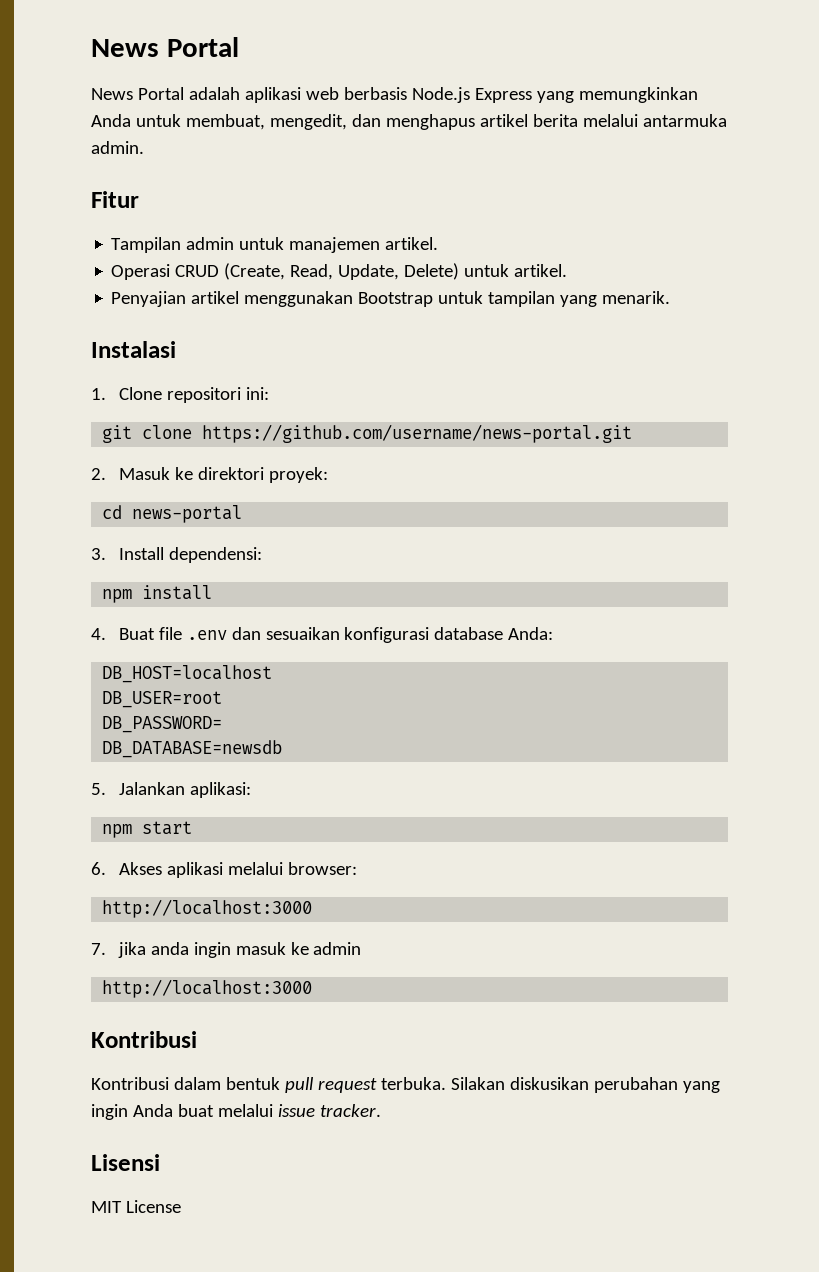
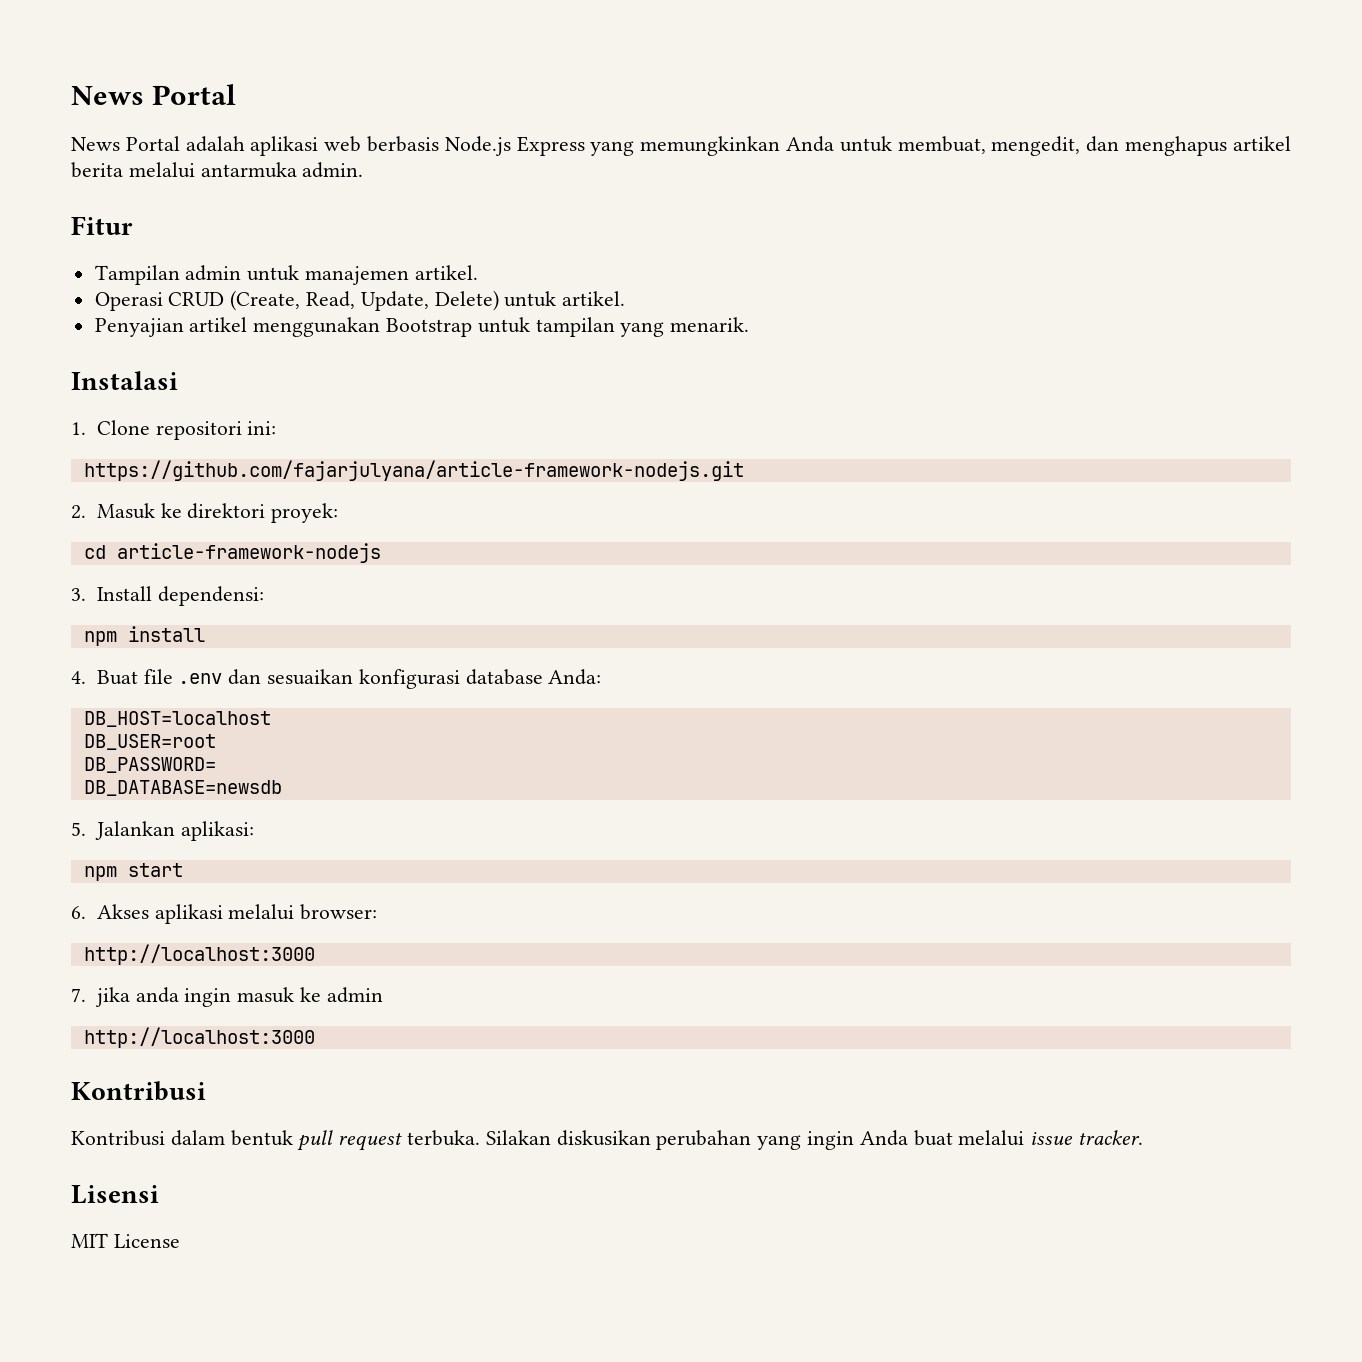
[102,424,633,443] git clone https://github.com/username/news-portal.git -> [83,460,744,481] https://github.com/fajarjulyana/article-framework-nodejs.git
[132,505,243,523] news-portal -> [116,543,381,563] article-framework-nodejs

